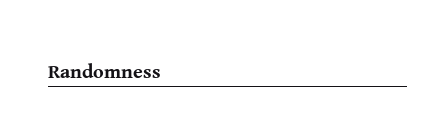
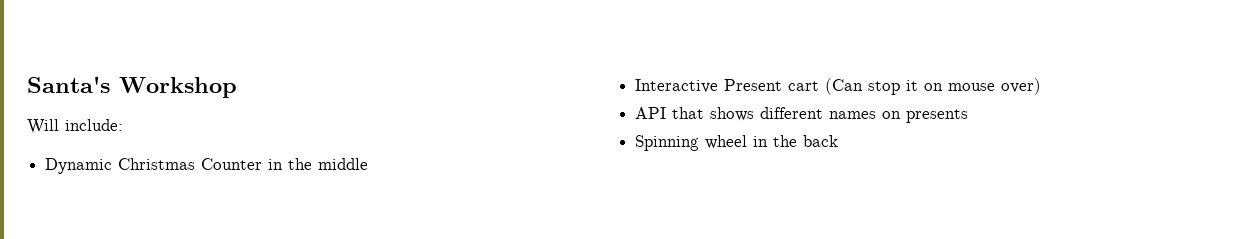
[48,63,161,78] Randomness -> [27,76,237,98] [27,119,123,134] [45,158,369,174] [635,78,1042,95] [635,107,969,123] [635,135,839,151] Santa's Workshop // Will include: // Dynamic Christmas Counter in the middle // Interactive Present cart (Can stop it on mouse over) // API that shows different names on presents // Spinning wheel in the back

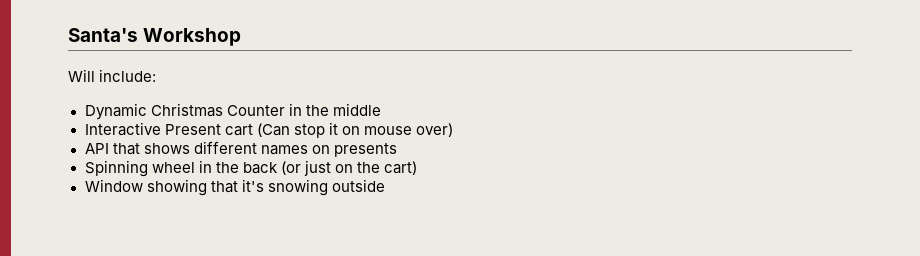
(839, 141) none -> [280,160,417,176] [84,179,385,196] (or just on the cart) // Window showing that it's snowing outside

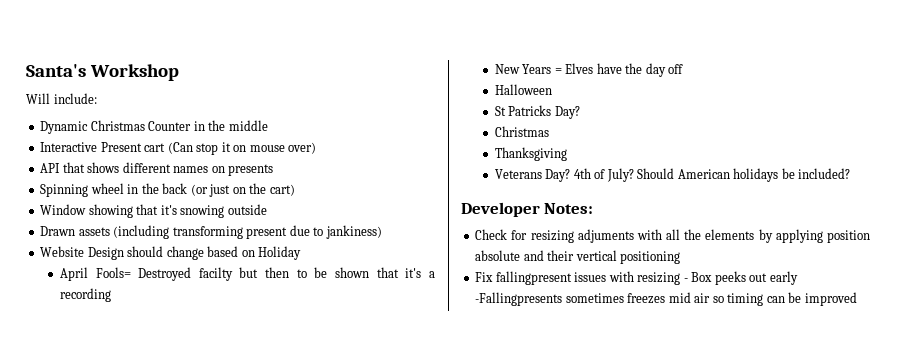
(385, 185) none -> [40,225,382,239] [40,246,302,260] [59,267,436,281] [59,288,111,302] [494,63,684,77] [494,84,552,95] [494,105,580,119] [494,126,549,137] [494,147,567,161] [494,168,851,182] [461,202,594,217] [475,229,870,243] [475,250,681,264] [475,271,798,285] [475,292,857,306] // Drawn assets (including transforming present due to jankiness) // Website Design should change based on Holiday // April Fools= Destroyed facilty but then to be shown that it's a recording // New Years = Elves have the day off // Halloween // St Patricks Day? // Christmas // Thanksgiving // Veterans Day? 4th of July? Should American holidays be included? // Developer Notes: // Check for resizing adjuments with all the elements by applying position absolute and their vertical positioning // Fix fallingpresent issues with resizing - Box peeks out early -Fallingpresents sometimes freezes mid air so timing can be improved

